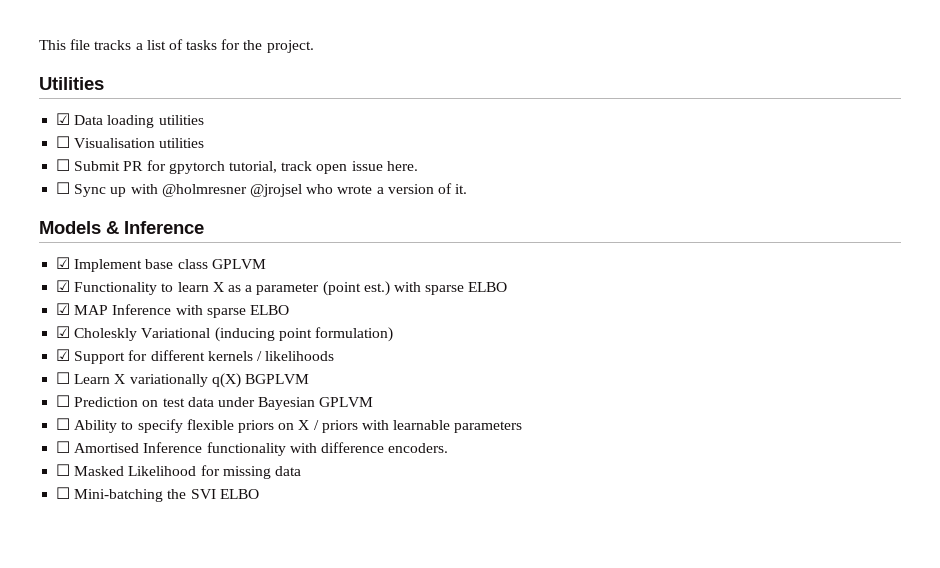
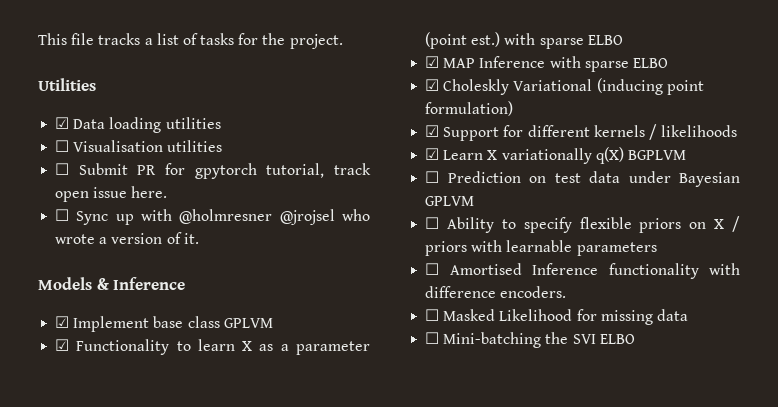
[56,372,71,384] ☐ -> [425,148,440,160] ☑

